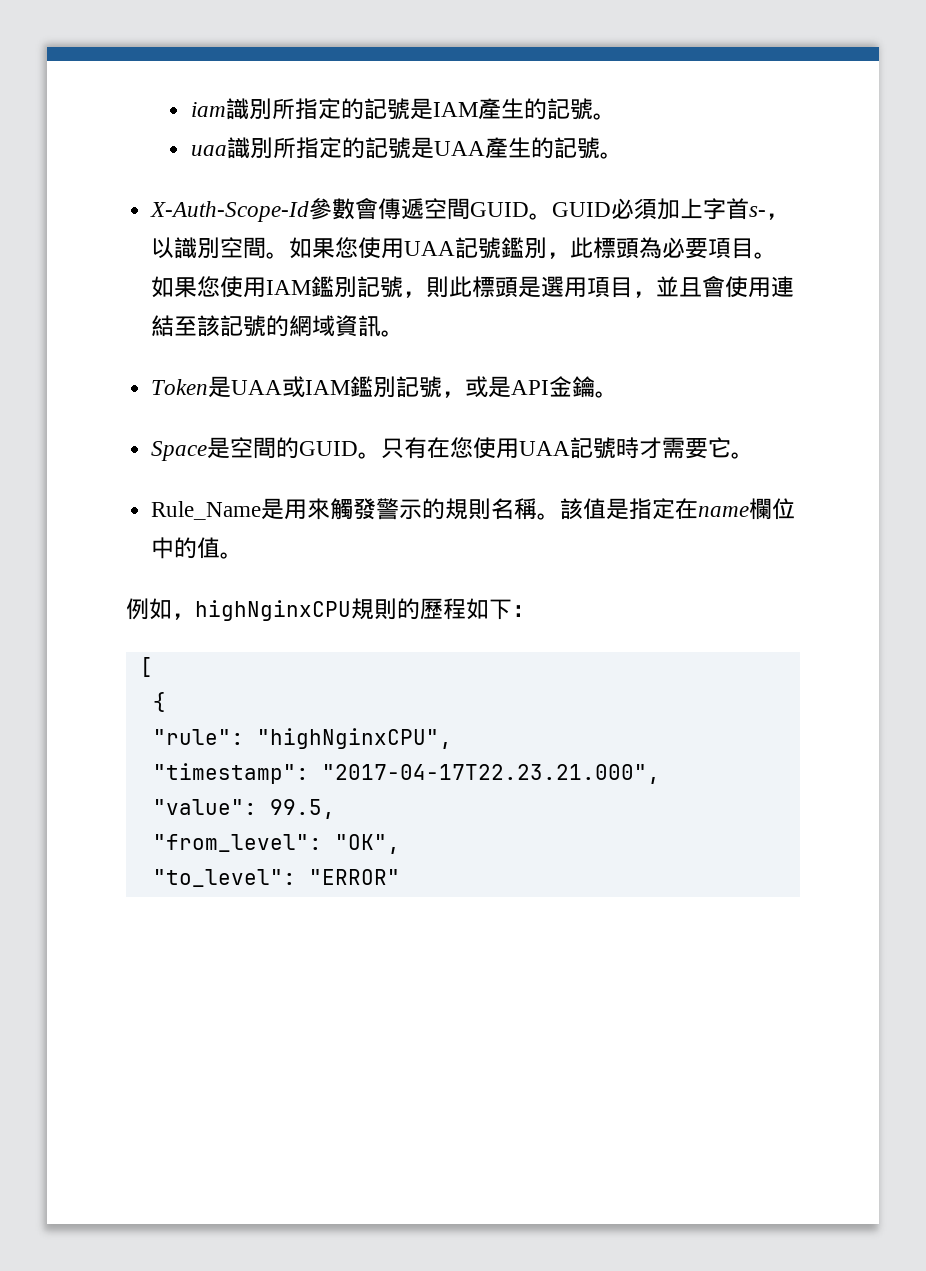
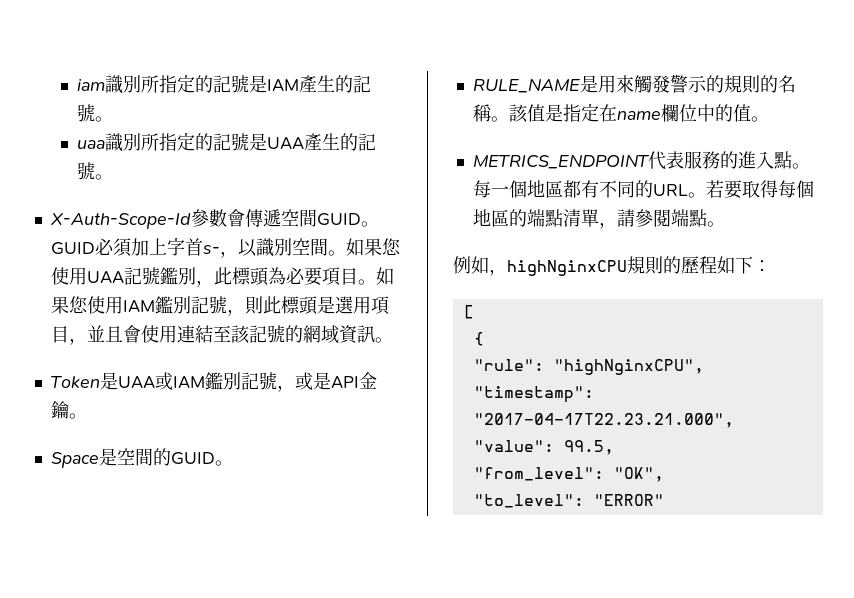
[381,437,755,459] [151,501,262,520] 只有在您使用UAA記號時才需要它。 // Rule_Name -> [472,78,580,93] // RULE_NAME
(492, 509) none -> [759,75,778,93] 的
(244, 555) none -> [472,151,810,170] [472,180,814,199] [472,209,725,229] // METRICS_ENDPOINT代表服務的進入點。每一個地區都有不同的URL。若要取得每個地區的端點清單，請參閱端點。

